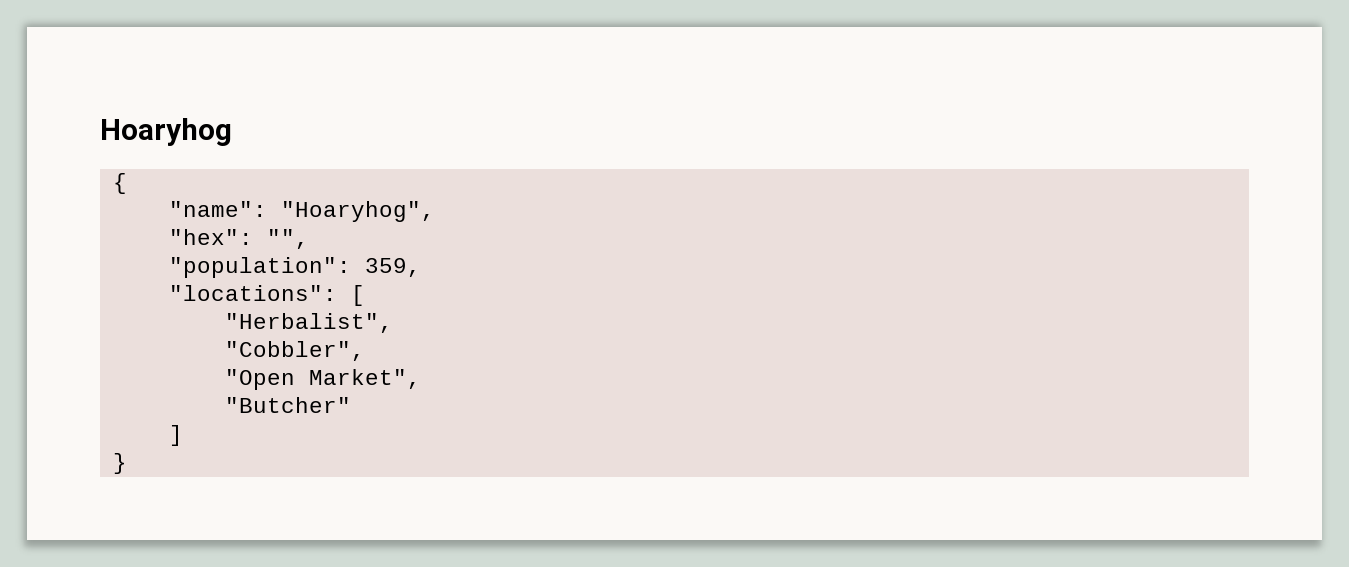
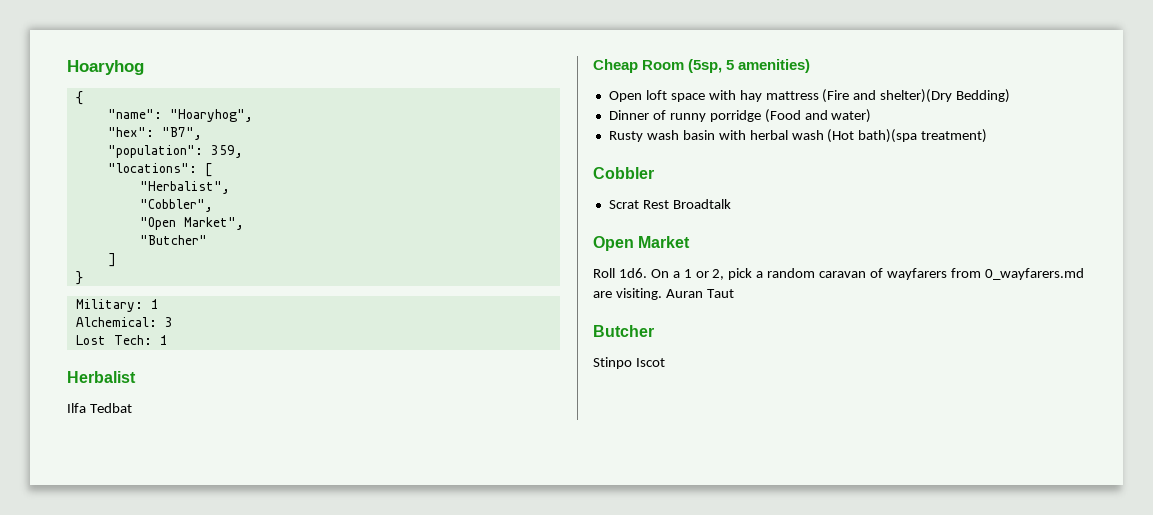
[266,229,309,249] "", -> [161,127,202,140] "B7",
(127, 463) none -> [75,299,159,312] [75,317,173,327] [75,335,168,345] [67,371,136,383] [67,403,132,413] [593,59,811,73] [608,89,1011,103] [608,109,872,123] [608,129,988,143] [593,167,654,179] [608,199,731,209] [593,236,691,251] [593,268,1084,280] [593,288,734,300] [593,325,654,337] [593,357,665,369] // Military: 1 // Alchemical: 3 // Lost Tech: 1 // Herbalist // Ilfa Tedbat // Cheap Room (5sp, 5 amenities) // Open loft space with hay mattress (Fire and shelter)(Dry Bedding) // Dinner of runny porridge (Food and water) // Rusty wash basin with herbal wash (Hot bath)(spa treatment) // Cobbler // Scrat Rest Broadtalk // Open Market // Roll 1d6. On a 1 or 2, pick a random caravan of wayfarers from 0_wayfarers.md are visiting. Auran Taut // Butcher // Stinpo Iscot

